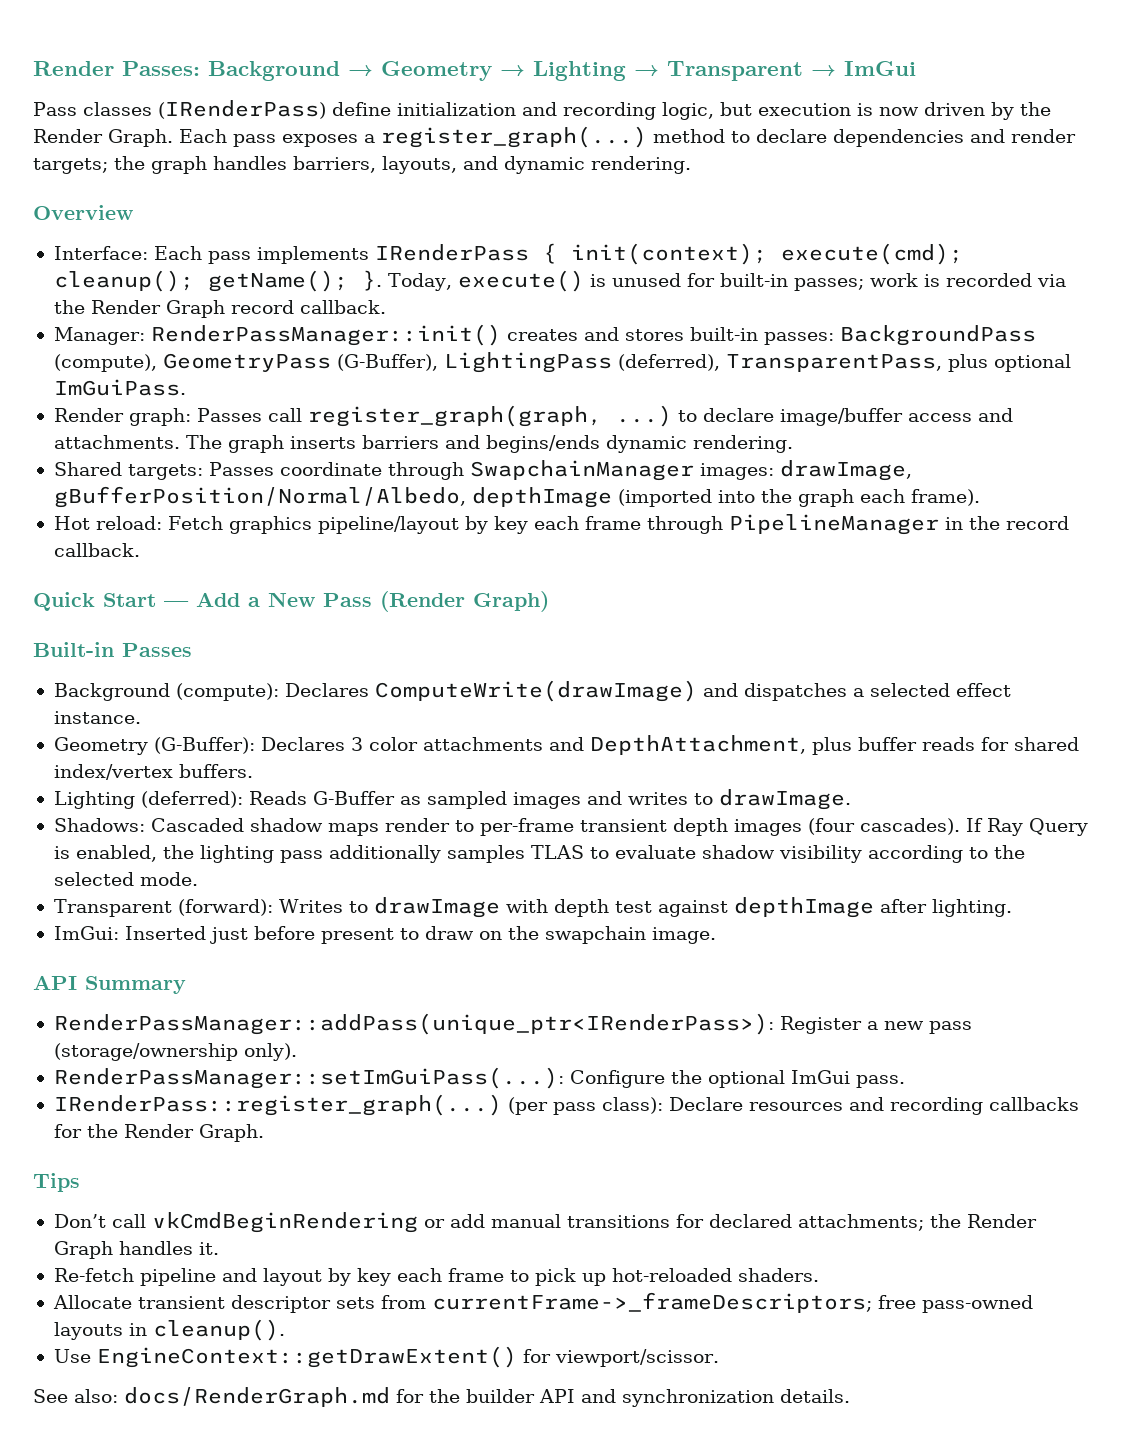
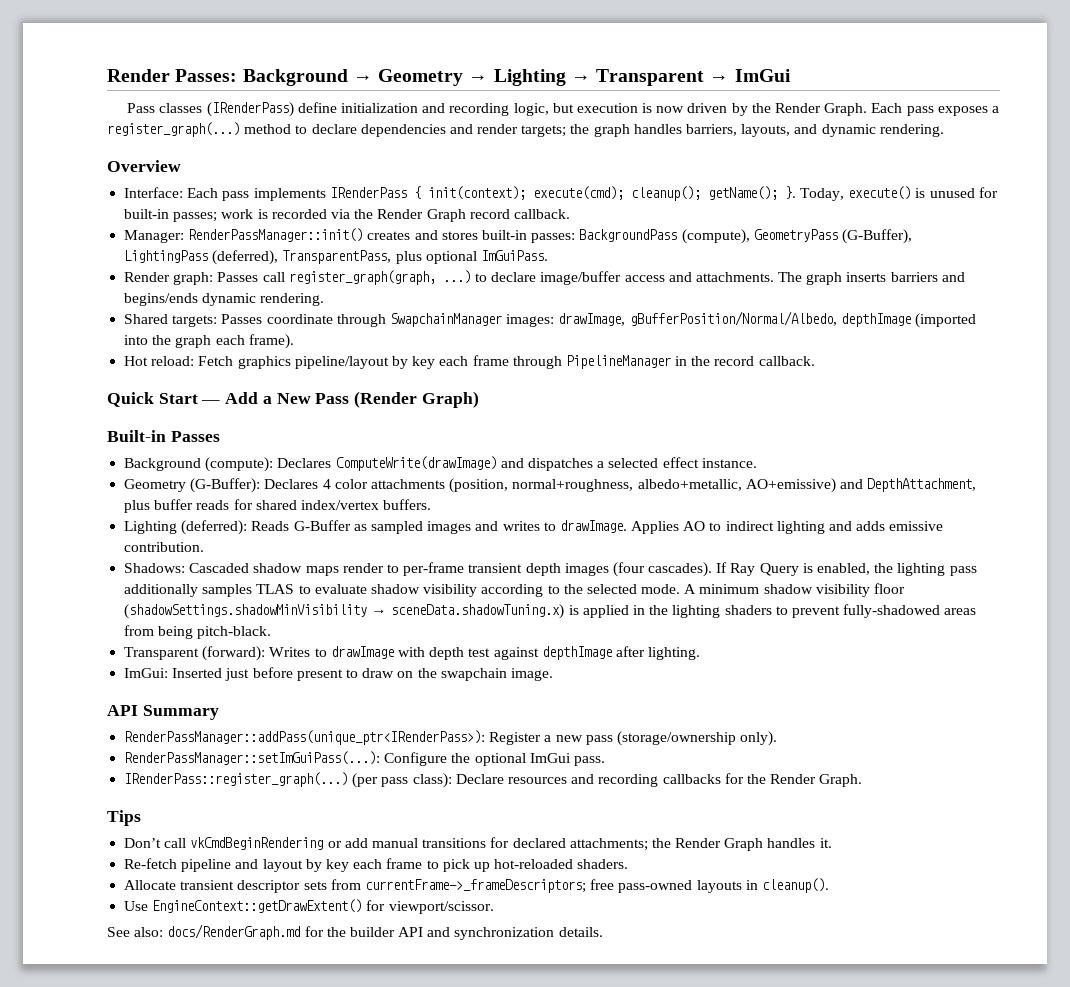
[350,737,363,751] 3 -> [322,479,331,489] 4
(543, 744) none -> [449,478,836,493] (position, normal+roughness, albedo+metallic, AO+emissive)
(851, 799) none -> [631,521,944,534] [124,542,205,552] Applies AO to indirect lighting and adds emissive contribution.
(198, 879) none -> [684,583,906,597] [124,604,977,619] [124,625,272,639] A minimum shadow visibility floor (shadowSettings.shadowMinVisibility → sceneData.shadowTuning.x) is applied in the lighting shaders to prevent fully-shadowed areas from being pitch-black.

